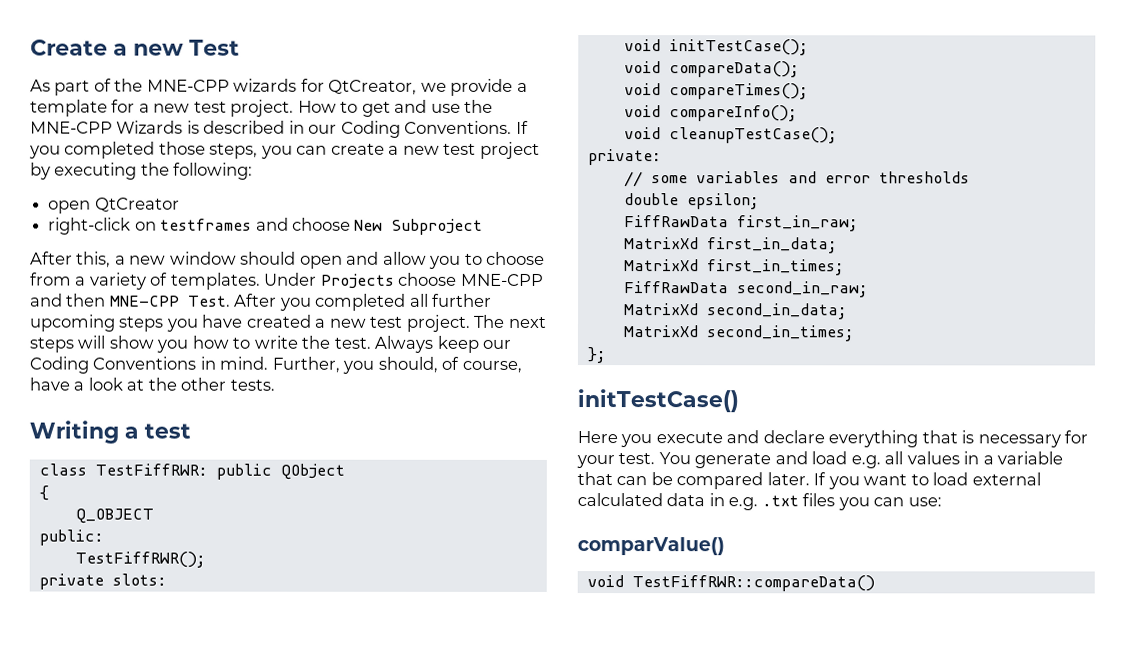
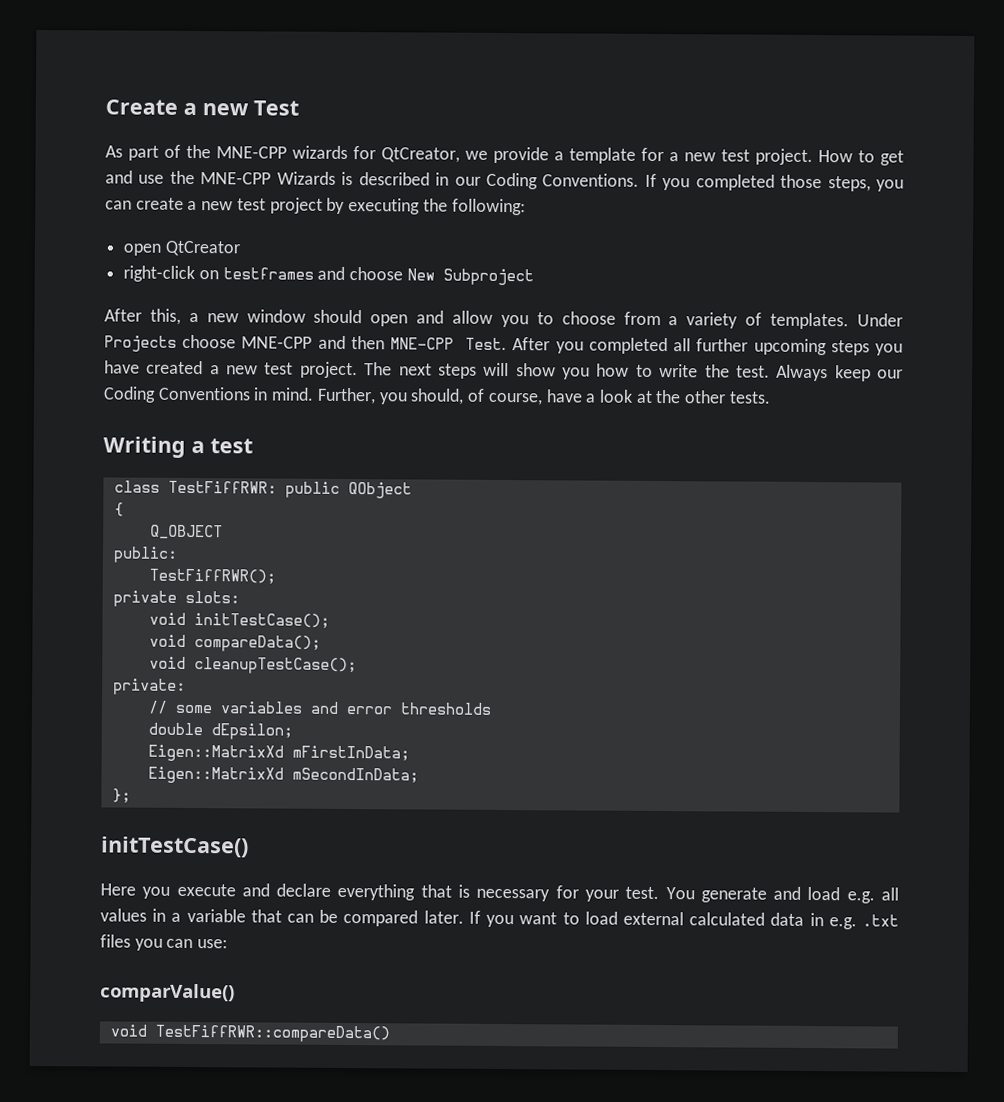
[623,83,809,100] [623,105,798,122] // void compareTimes(); // void compareInfo(); -> (321, 643) none
[686,193,760,210] [623,215,859,232] [623,237,838,254] [623,259,845,276] [623,281,869,298] [623,303,848,320] [622,325,854,342] epsilon; // FiffRawData first_in_raw; // MatrixXd first_in_data; // MatrixXd first_in_times; // FiffRawData second_in_raw; // MatrixXd second_in_data; // MatrixXd second_in_times; -> [210,723,293,740] [147,744,410,762] [147,766,419,784] dEpsilon; // Eigen::MatrixXd mFirstInData; // Eigen::MatrixXd mSecondInData;

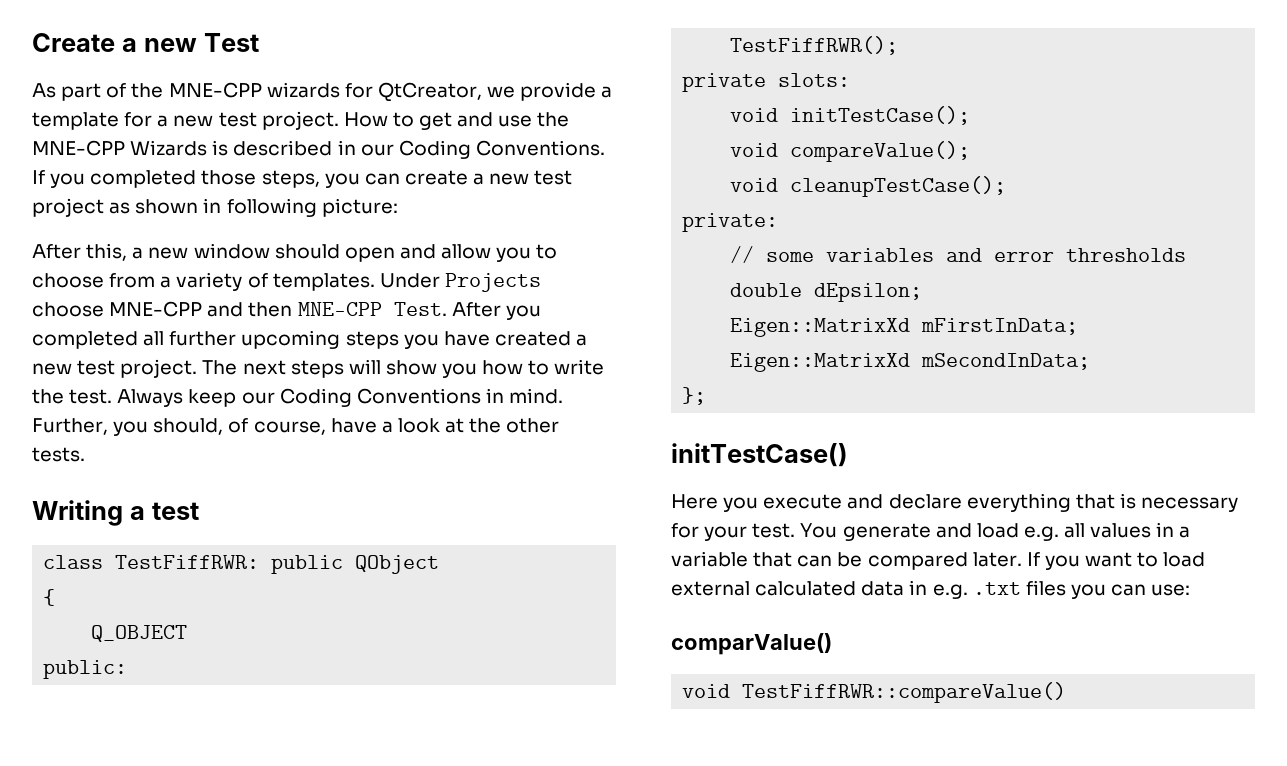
[326,197,526,216] [123,240,240,257] [123,265,534,286] by executing the following: // open QtCreator // right-click on testframes and choose New Subproject -> [109,198,398,217] as shown in following picture:
[193,635,321,652] compareData(); -> [790,141,971,162] compareValue();
[154,1024,390,1043] TestFiffRWR::compareData() -> [742,682,1067,703] TestFiffRWR::compareValue()

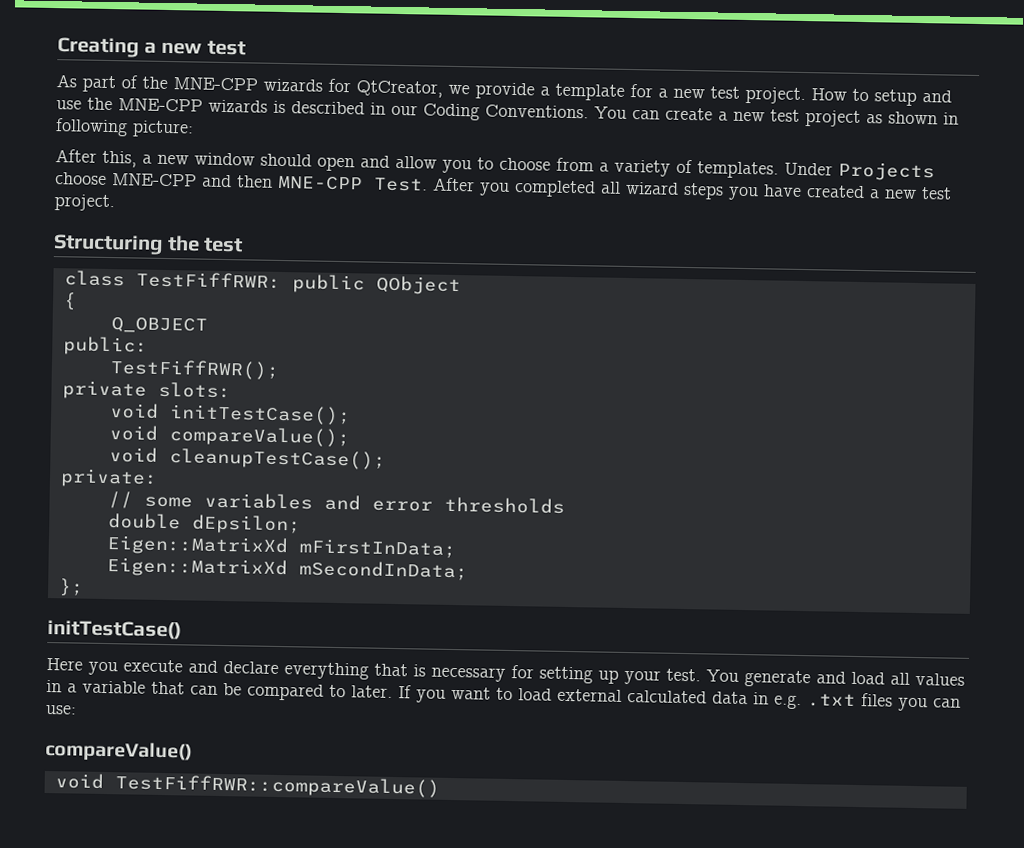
[32,33,259,52] Create a new Test -> [57,37,246,58] Creating a new test
[419,112,453,130] get -> [874,89,917,106] setup
[130,140,208,156] Wizards -> [208,99,268,113] wizards
[32,170,360,188] If you completed those steps, you -> [594,106,627,119] You
[169,330,341,349] further upcoming -> [625,181,679,195] wizard
[202,359,605,378] [32,388,564,407] [32,418,560,436] [32,447,85,462] [32,500,145,526] The next steps will show you how to write the test. Always keep our Coding Conventions in mind. Further, you should, of course, have a look at the other tests. // Writing a -> [53,234,200,255] // Structuring the
(699, 530) none -> [539,666,619,684] setting up
[1023,526,1059,541] e.g. -> (885, 678) none
(968, 561) none -> [329,684,346,698] to
[671,633,832,655] comparValue() -> [45,740,193,763] compareValue()

